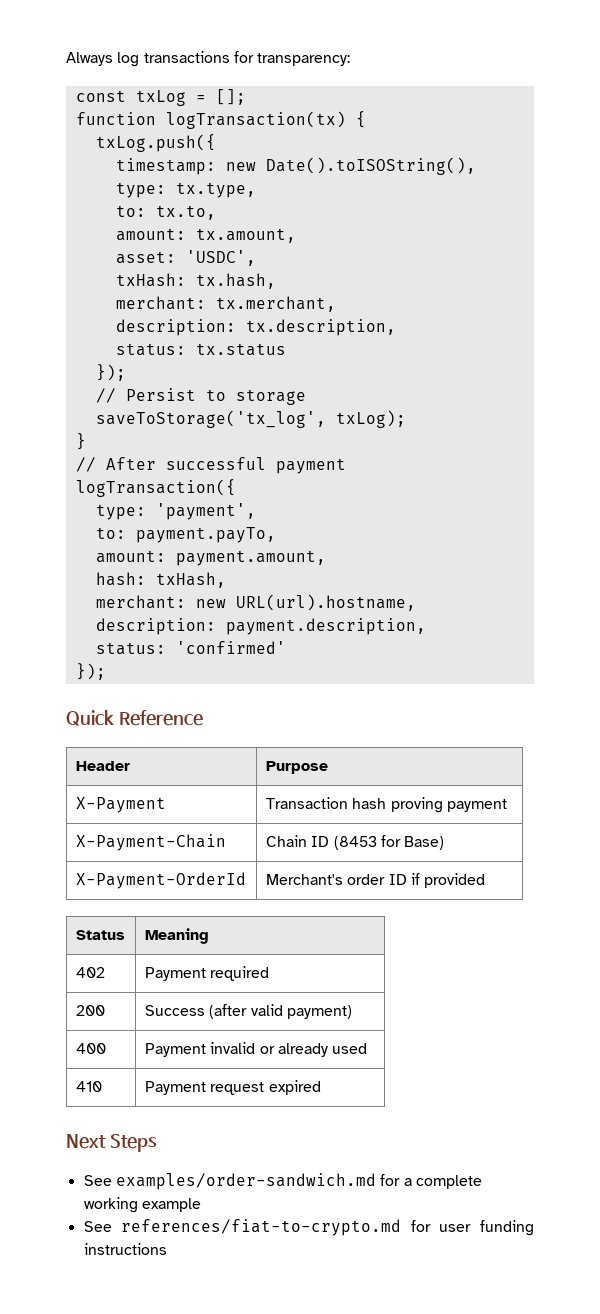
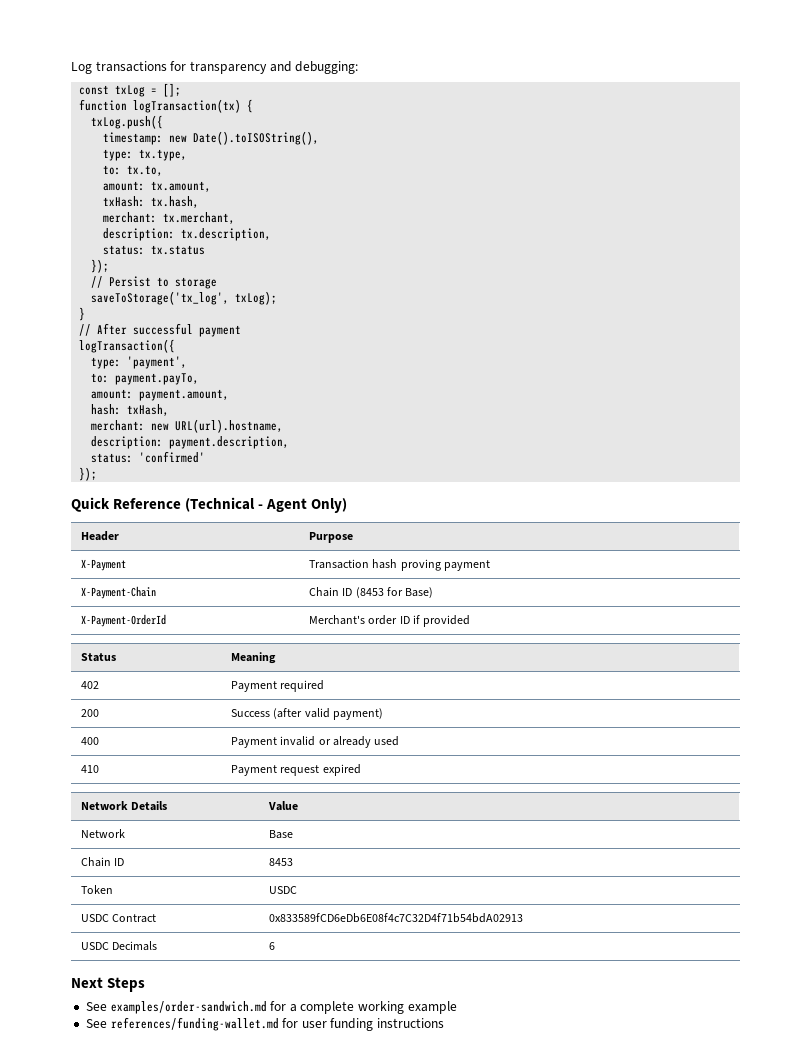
[66,51,351,67] Always log transactions for transparency: -> [71,61,359,74] Log transactions for transparency and debugging:
[115,250,256,266] // asset: 'USDC', -> (212, 186) none
(203, 718) none -> [185,497,348,513] (Technical - Agent Only)
(321, 1087) none -> [81,801,168,811] [268,801,299,811] [81,829,126,838] [269,830,294,839] [81,857,125,867] [269,858,294,866] [81,885,114,894] [269,886,298,894] [81,914,157,923] [269,913,524,923] [81,941,158,951] [269,942,276,950] // Network Details | Value // Network | Base // Chain ID | 8453 // Token | USDC // USDC Contract | 0x833589fCD6eDb6E08f4c7C32D4f71b54bdA02913 // USDC Decimals | 6
[121,1219,402,1236] references/fiat-to-crypto.md -> [110,1017,279,1031] references/funding-wallet.md

